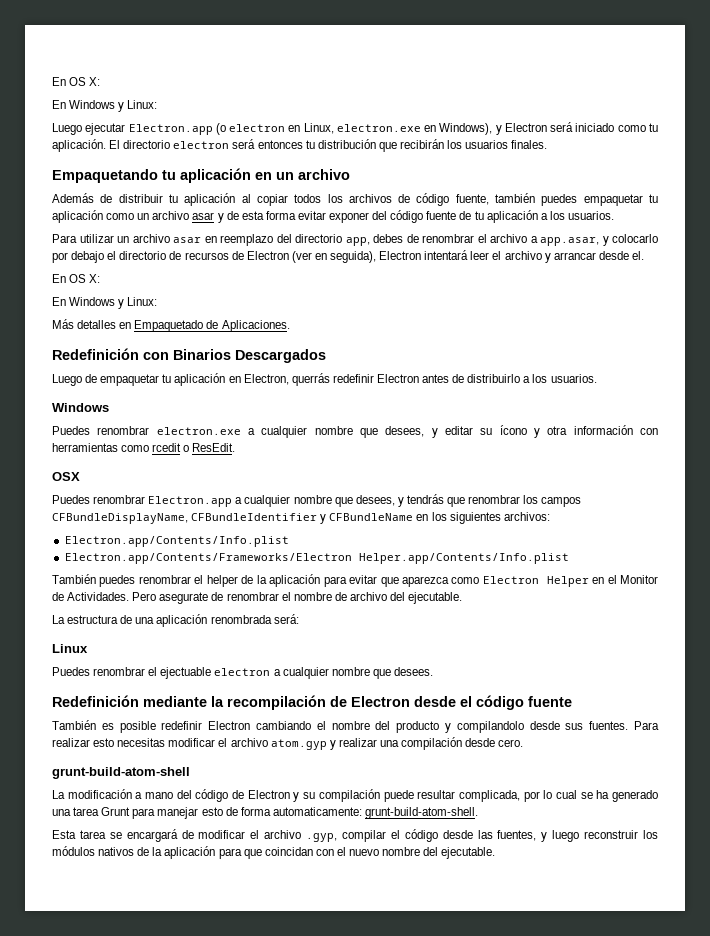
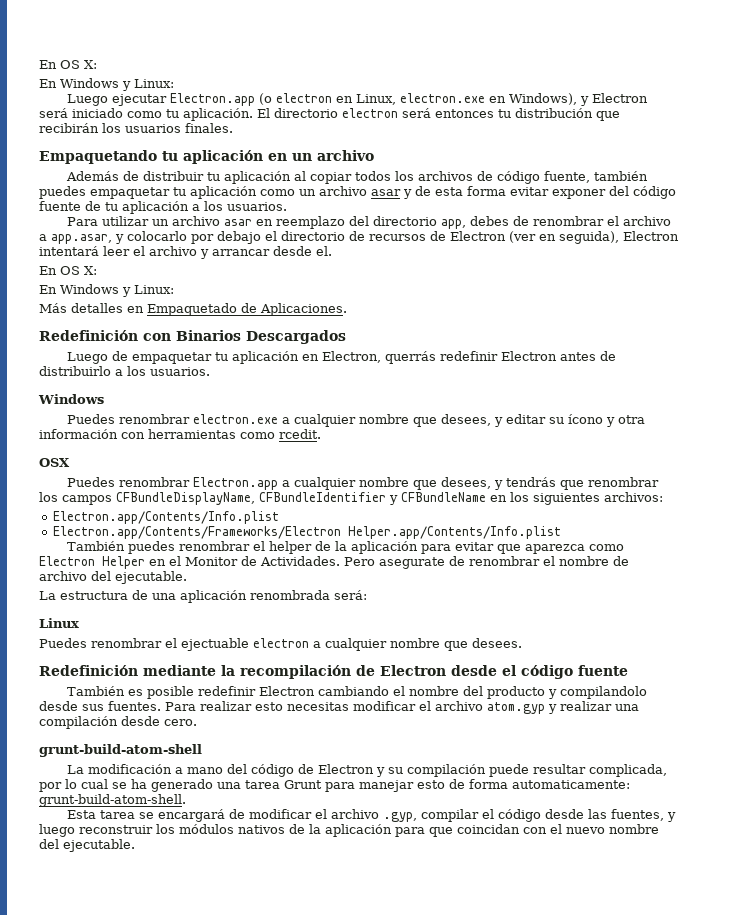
[152,443,236,452] rcedit o ResEdit. -> [279,429,321,439] rcedit.

